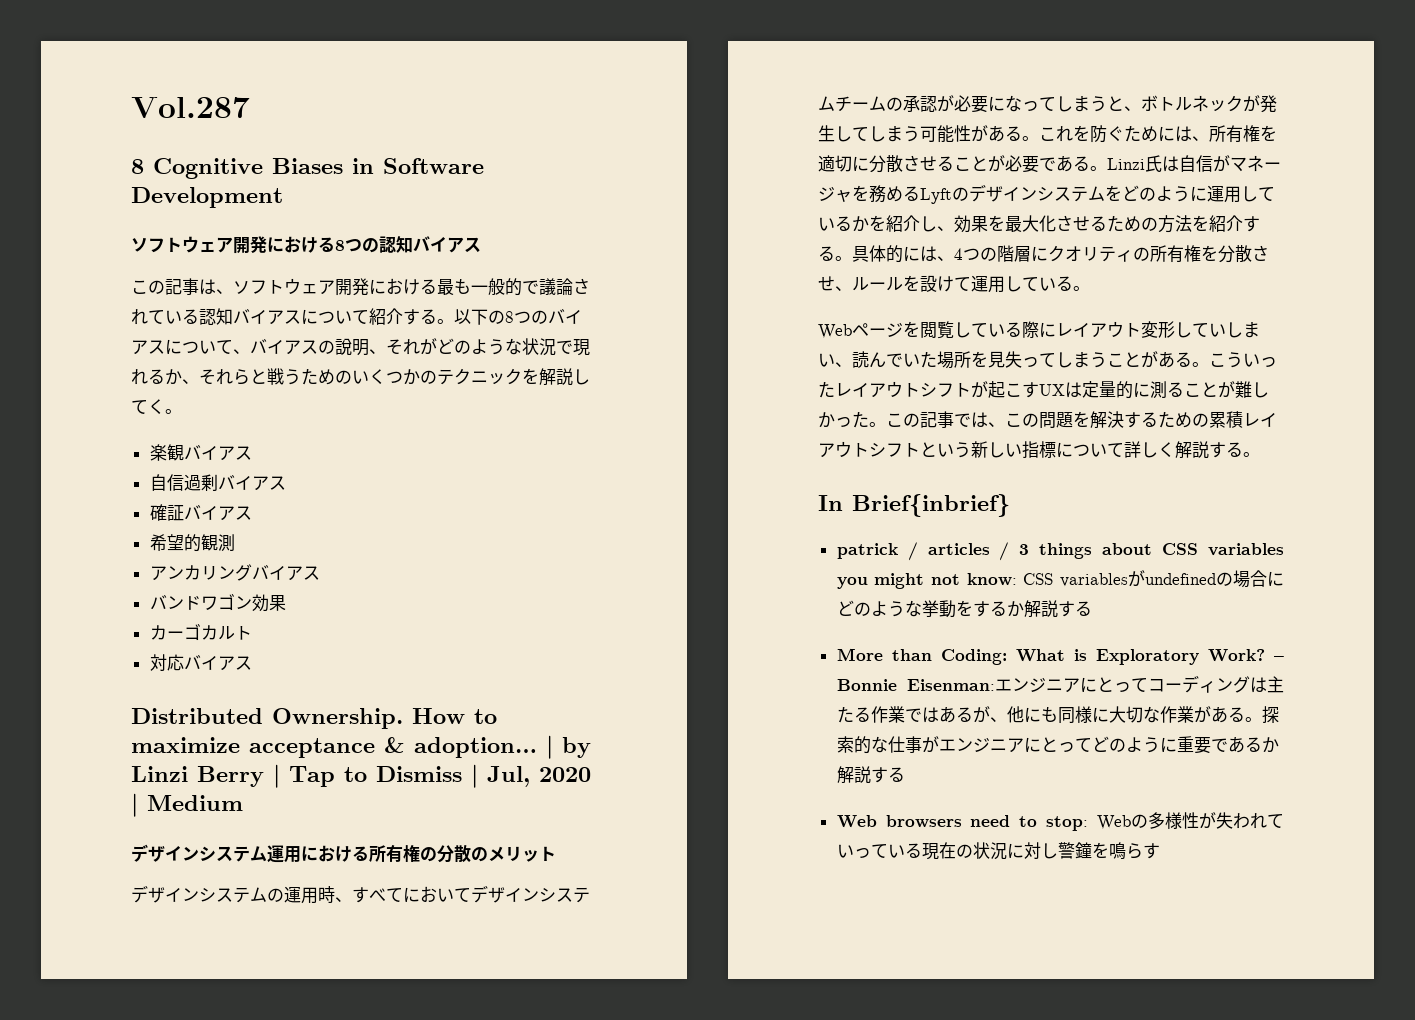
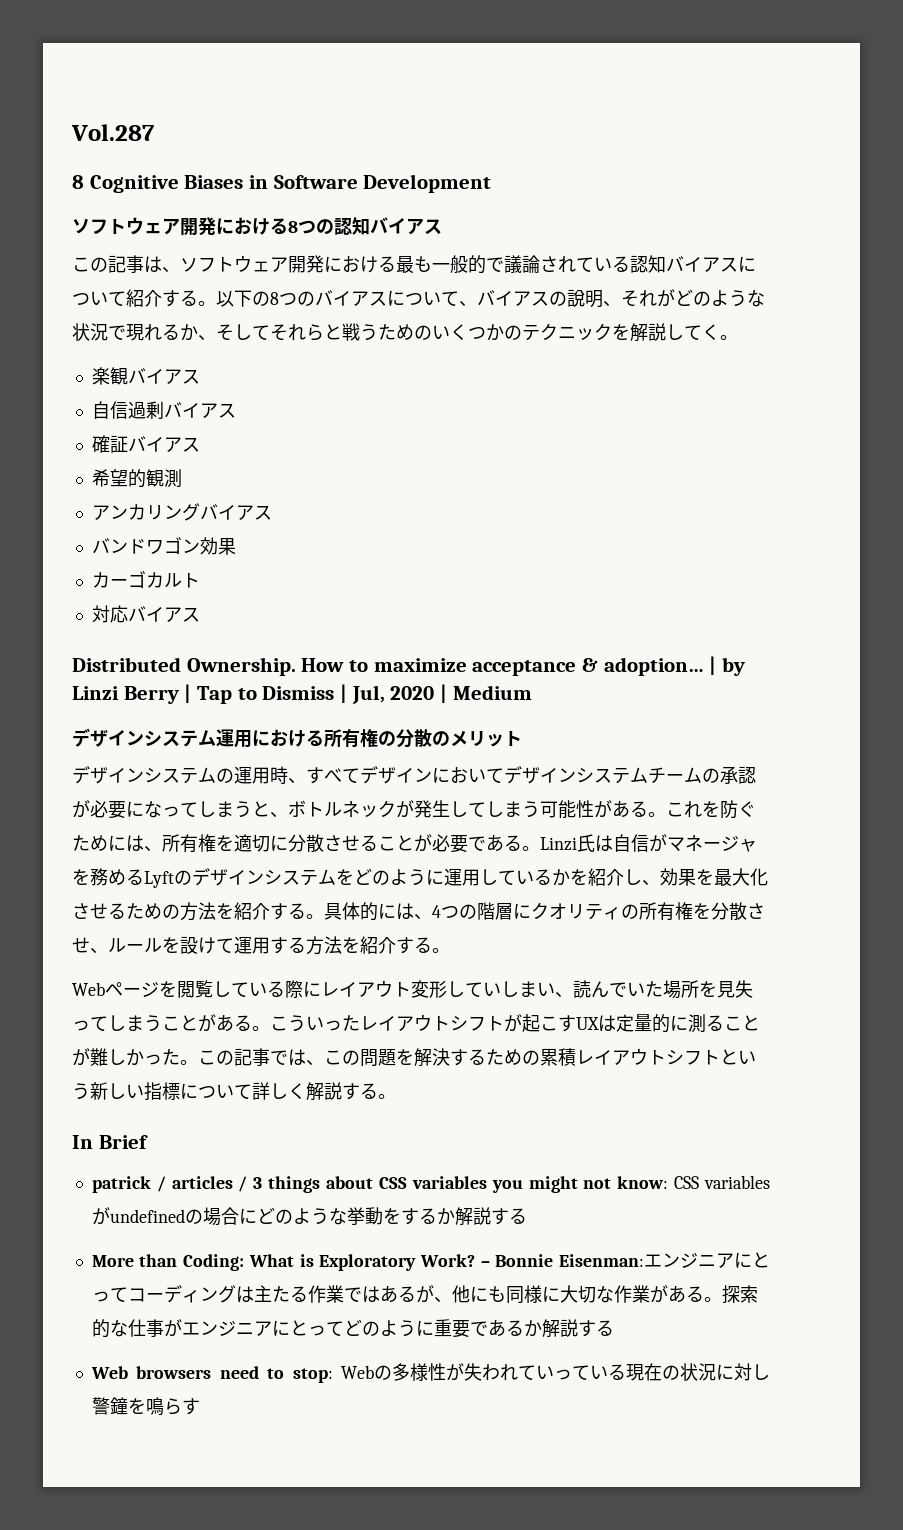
(216, 377) none -> [234,324,288,341] してそ
(403, 895) none -> [360,766,432,784] デザイン
[1005,276,1056,292] してい -> [270,936,414,955] する方法を紹介す
[852,494,1010,517] Brief{inbrief} -> [98,1135,148,1149] Brief

